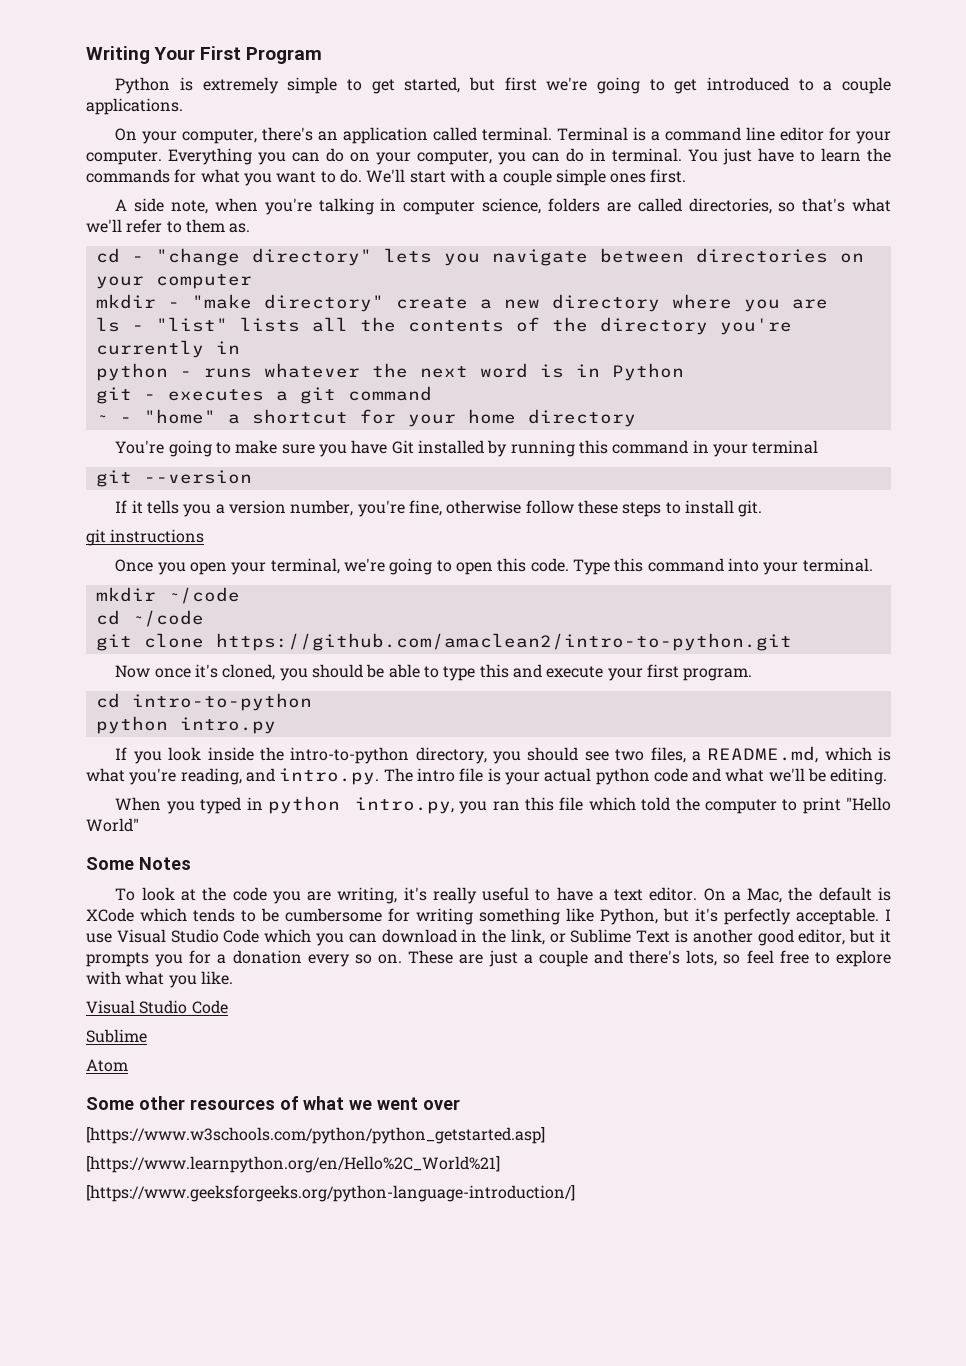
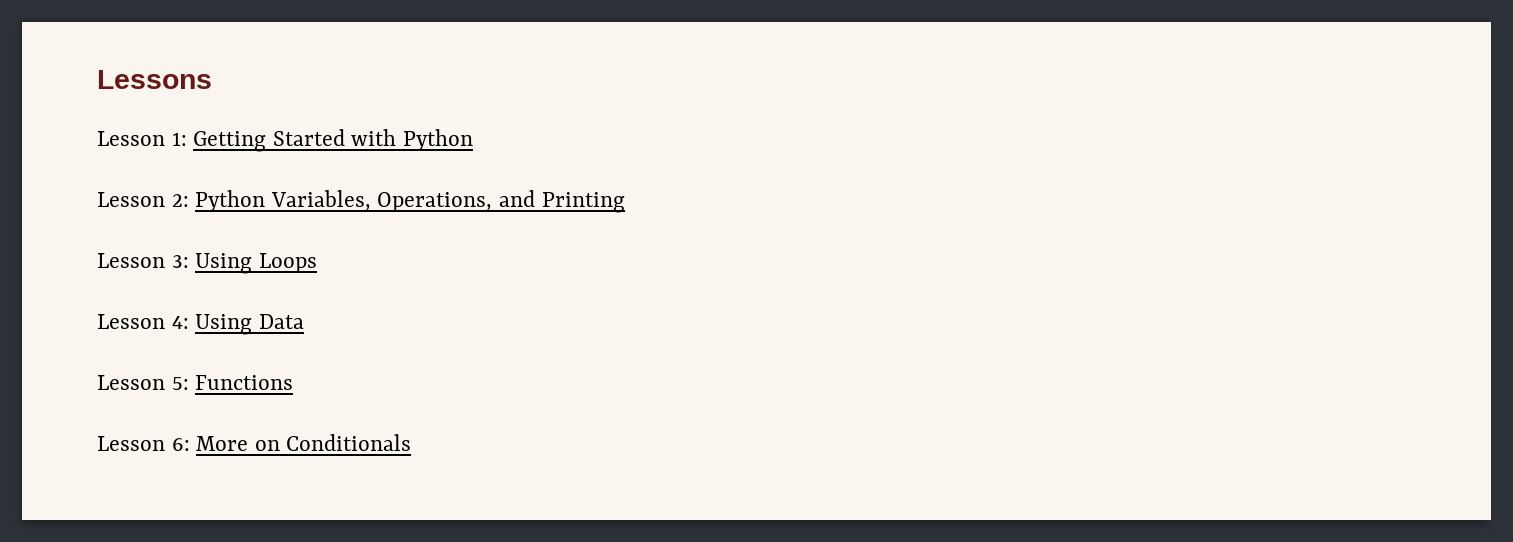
[86,46,323,64] [115,77,892,94] [86,98,183,115] [115,127,892,144] [86,148,891,165] [86,169,687,186] [115,198,892,215] [86,219,251,233] [95,248,864,266] [95,274,252,289] [95,294,828,312] [95,317,792,335] [95,340,240,358] [95,363,684,381] [95,386,432,404] [95,409,636,427] [115,440,819,457] [95,470,252,487] [115,500,763,517] [86,529,205,546] [115,558,873,575] [95,587,240,604] [95,610,204,627] [95,633,792,651] [115,664,753,681] [95,693,312,711] [95,716,276,734] [115,746,892,764] [86,768,888,785] [115,796,891,814] [86,818,139,832] [86,857,191,870] [115,887,892,904] [86,908,891,925] [86,929,891,946] [86,950,891,967] [86,971,233,988] [86,1000,228,1014] [86,1029,147,1043] [86,1059,128,1072] [86,1096,460,1110] [86,1127,545,1144] [86,1156,500,1173] [86,1185,575,1202] Writing Your First Program // Python is extremely simple to get started, but first we're going to get introduced to a couple applications. // On your computer, there's an application called terminal. Terminal is a command line editor for your computer. Everything you can do on your computer, you can do in terminal. You just have to learn the commands for what you want to do. We'll start with a couple simple ones first. // A side note, when you're talking in computer science, folders are called directories, so that's what we'll refer to them as. // cd - "change directory" lets you navigate between directories on your computer // mkdir - "make directory" create a new directory where you are // ls - "list" lists all the contents of the directory you're currently in // python - runs whatever the next word is in Python // git - executes a git command // ~ - "home" a shortcut for your home directory // You're going to make sure you have Git installed by running this command in your terminal // git --version // If it tells you a version number, you're fine, otherwise follow these steps to install git. // git instructions // Once you open your terminal, we're going to open this code. Type this command into your terminal. // mkdir ~/code // cd ~/code // git clone https://github.com/amaclean2/intro-to-python.git // Now once it's cloned, you should be able to type this and execute your first program. // cd intro-to-python // python intro.py // If you look inside the intro-to-python directory, you should see two files, a README.md, which is what you're reading, and intro.py. The intro file is your actual python code and what we'll be editing. // When you typed in python intro.py, you ran this file which told the computer to print "Hello World" // Some Notes // To look at the code you are writing, it's really useful to have a text editor. On a Mac, the default is XCode which tends to be cumbersome for writing something like Python, but it's perfectly acceptable. I use Visual Studio Code which you can download in the link, or Sublime Text is another good editor, but it prompts you for a donation every so on. These are just a couple and there's lots, so feel free to explore with what you like. // Visual Studio Code // Sublime // Atom // Some other resources of what we went over // [https://www.w3schools.com/python/python_getstarted.asp] // [https://www.learnpython.org/en/Hello%2C_World%21] // [https://www.geeksforgeeks.org/python-language-introduction/] -> [97,70,212,89] [97,129,474,152] [97,190,625,213] [97,253,317,274] [97,314,304,335] [97,375,294,390] [97,434,412,451] Lessons // Lesson 1: Getting Started with Python // Lesson 2: Python Variables, Operations, and Printing // Lesson 3: Using Loops // Lesson 4: Using Data // Lesson 5: Functions // Lesson 6: More on Conditionals

